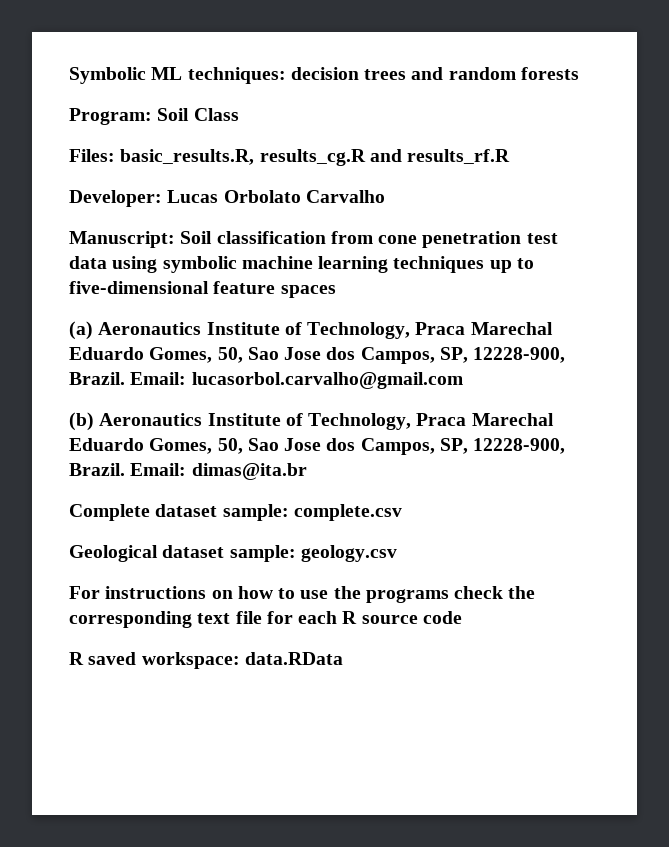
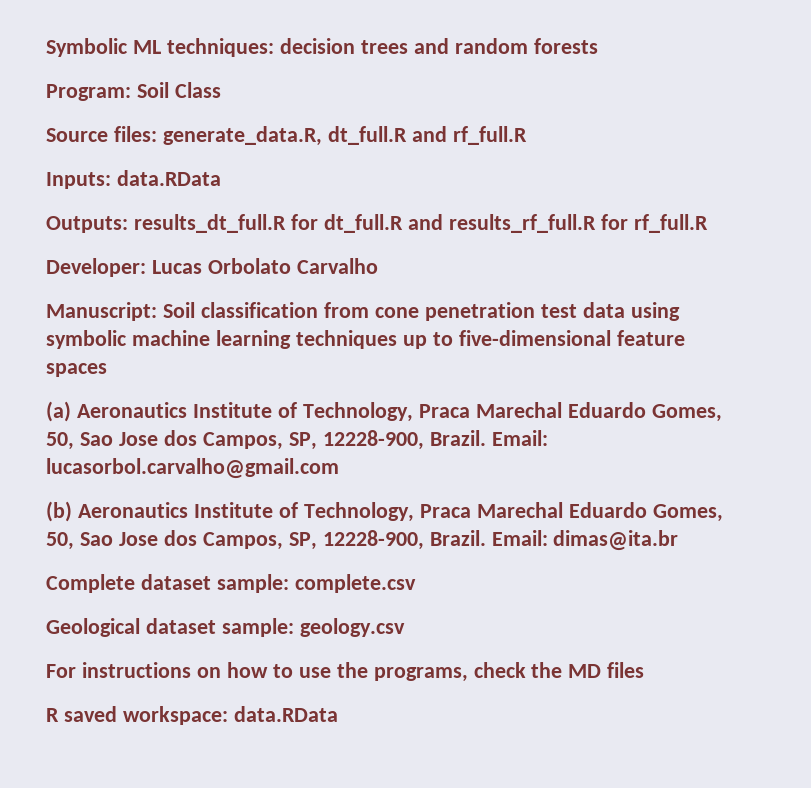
[69,149,511,166] Files: basic_results.R, results_cg.R and results_rf.R -> [46,126,527,146] [46,170,221,189] [46,214,708,233] Source files: generate_data.R, dt_full.R and rf_full.R // Inputs: data.RData // Outputs: results_dt_full.R for dt_full.R and results_rf_full.R for rf_full.R
[365,589,449,603] programs -> [373,667,468,682] programs,
[69,611,462,628] corresponding text file for each R source code -> [568,662,645,678] MD files

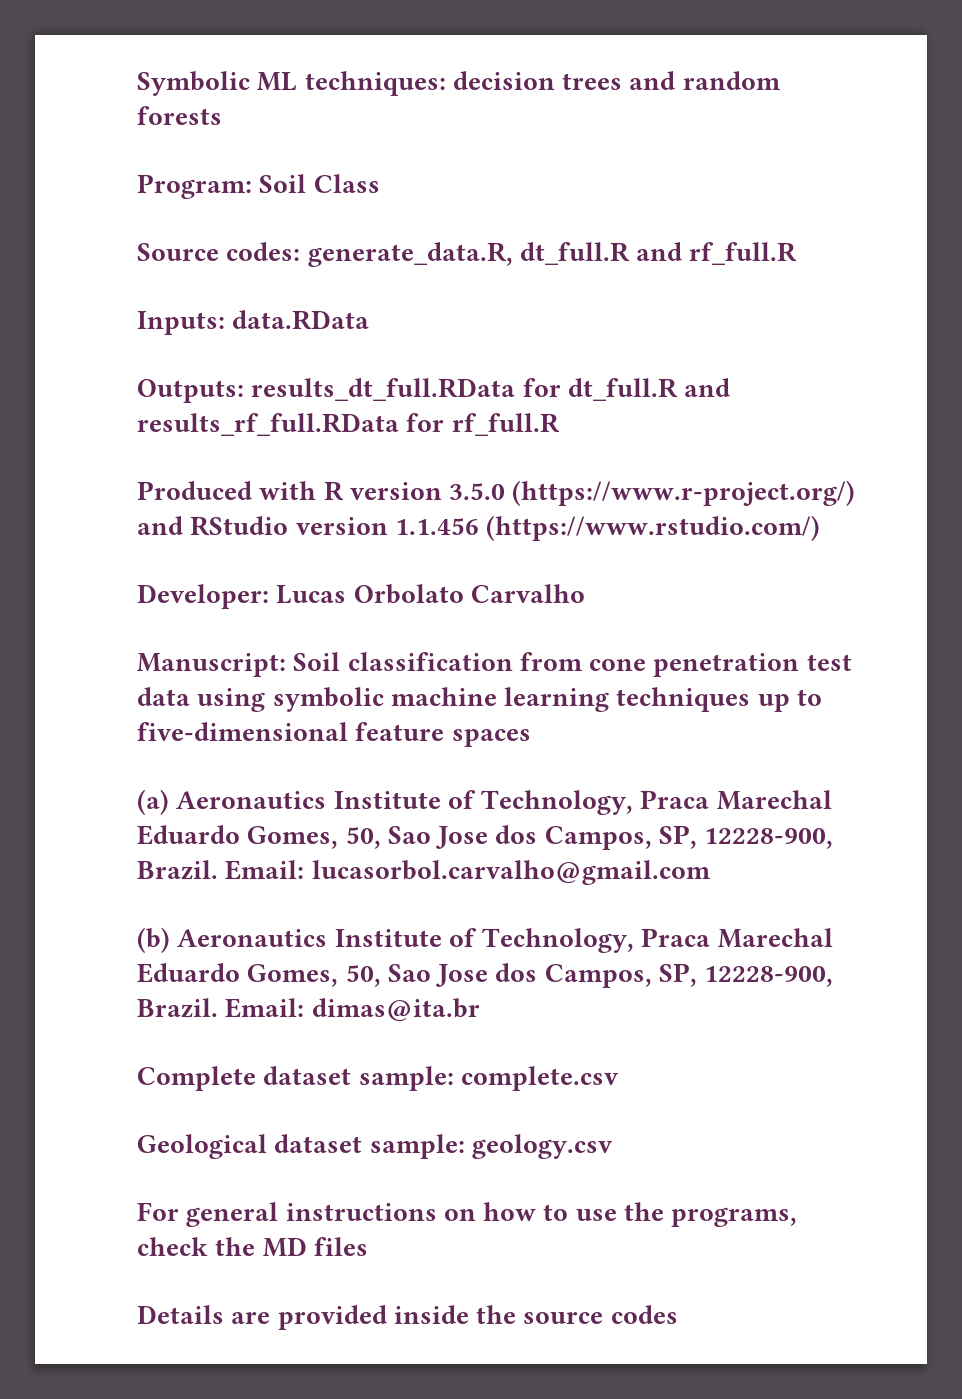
[113,126,157,142] files: -> [226,242,301,261] codes:
[133,214,286,233] results_dt_full.R -> [251,378,516,401] results_dt_full.RData
[448,214,596,233] results_rf_full.R -> [137,413,399,436] results_rf_full.RData
(708, 223) none -> [137,480,856,506] [137,515,821,541] // Produced with R version 3.5.0 (https://www.r-project.org/) and RStudio version 1.1.456 (https://www.rstudio.com/)
(76, 671) none -> [186,1202,279,1227] general
[46,706,338,725] R saved workspace: data.RData -> [137,1305,678,1330] Details are provided inside the source codes

